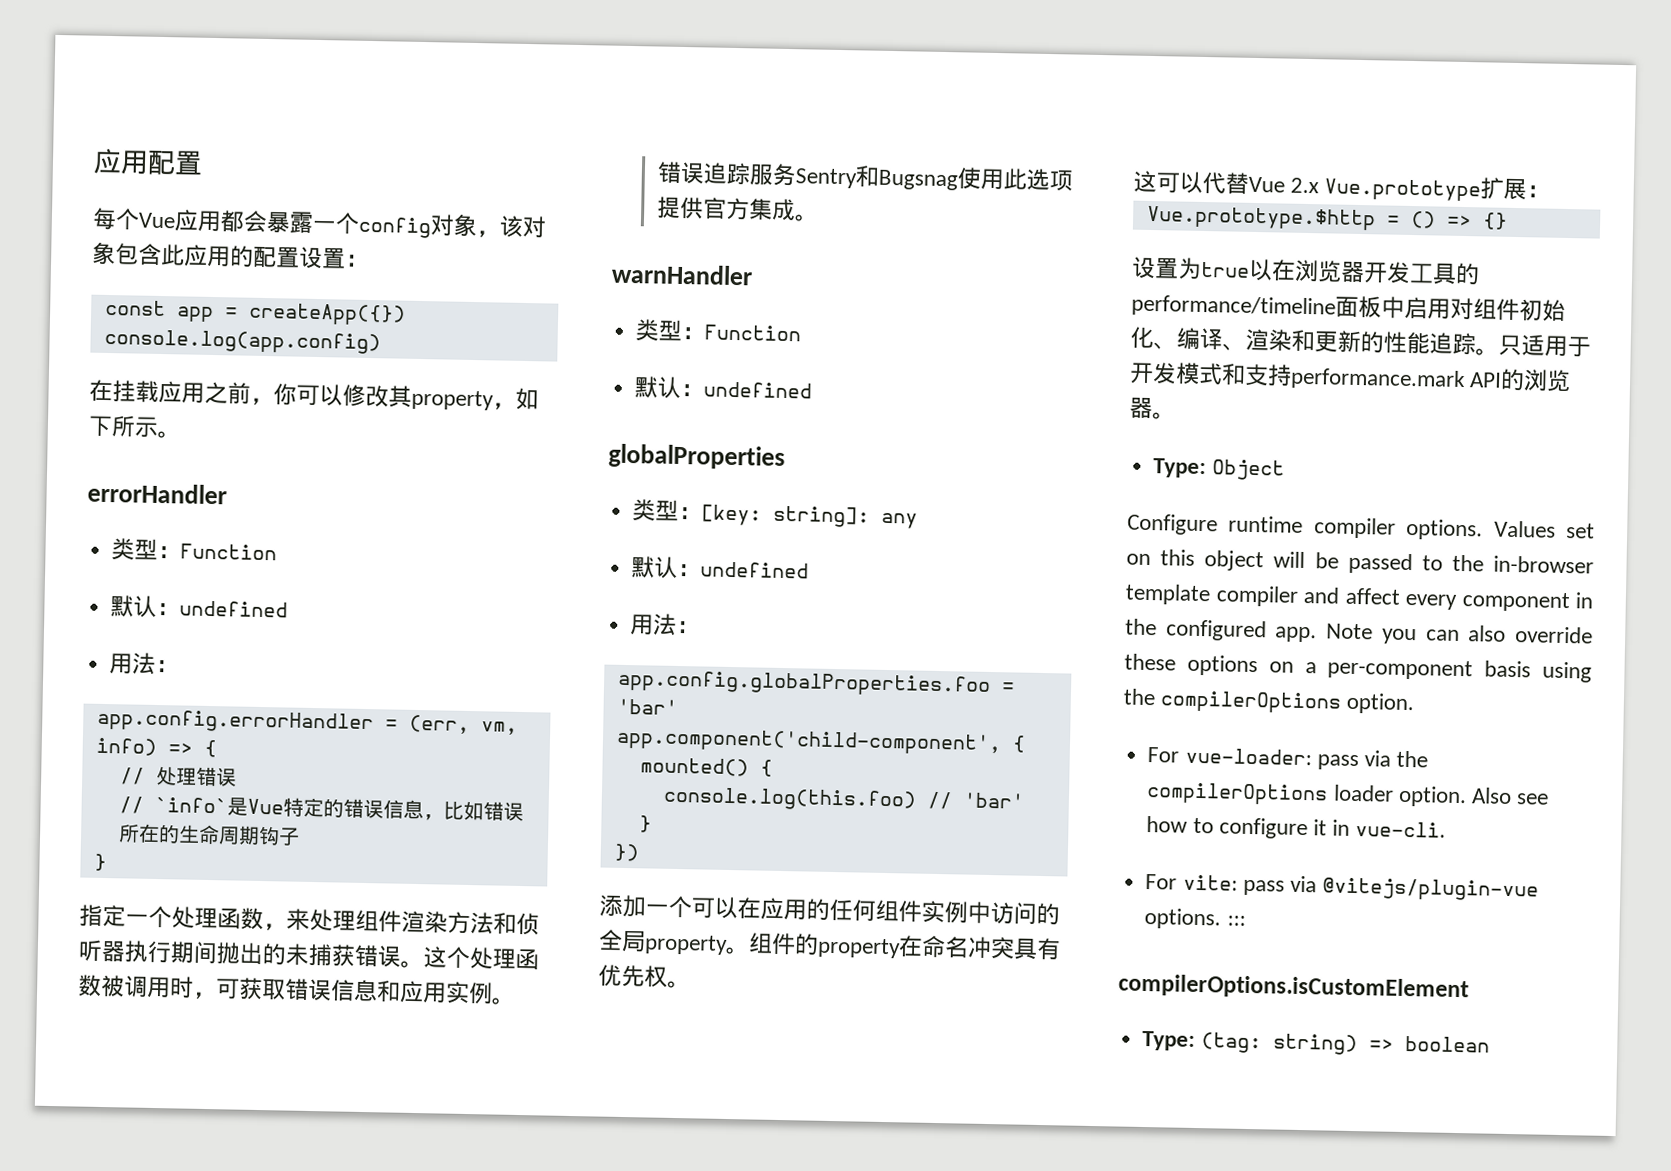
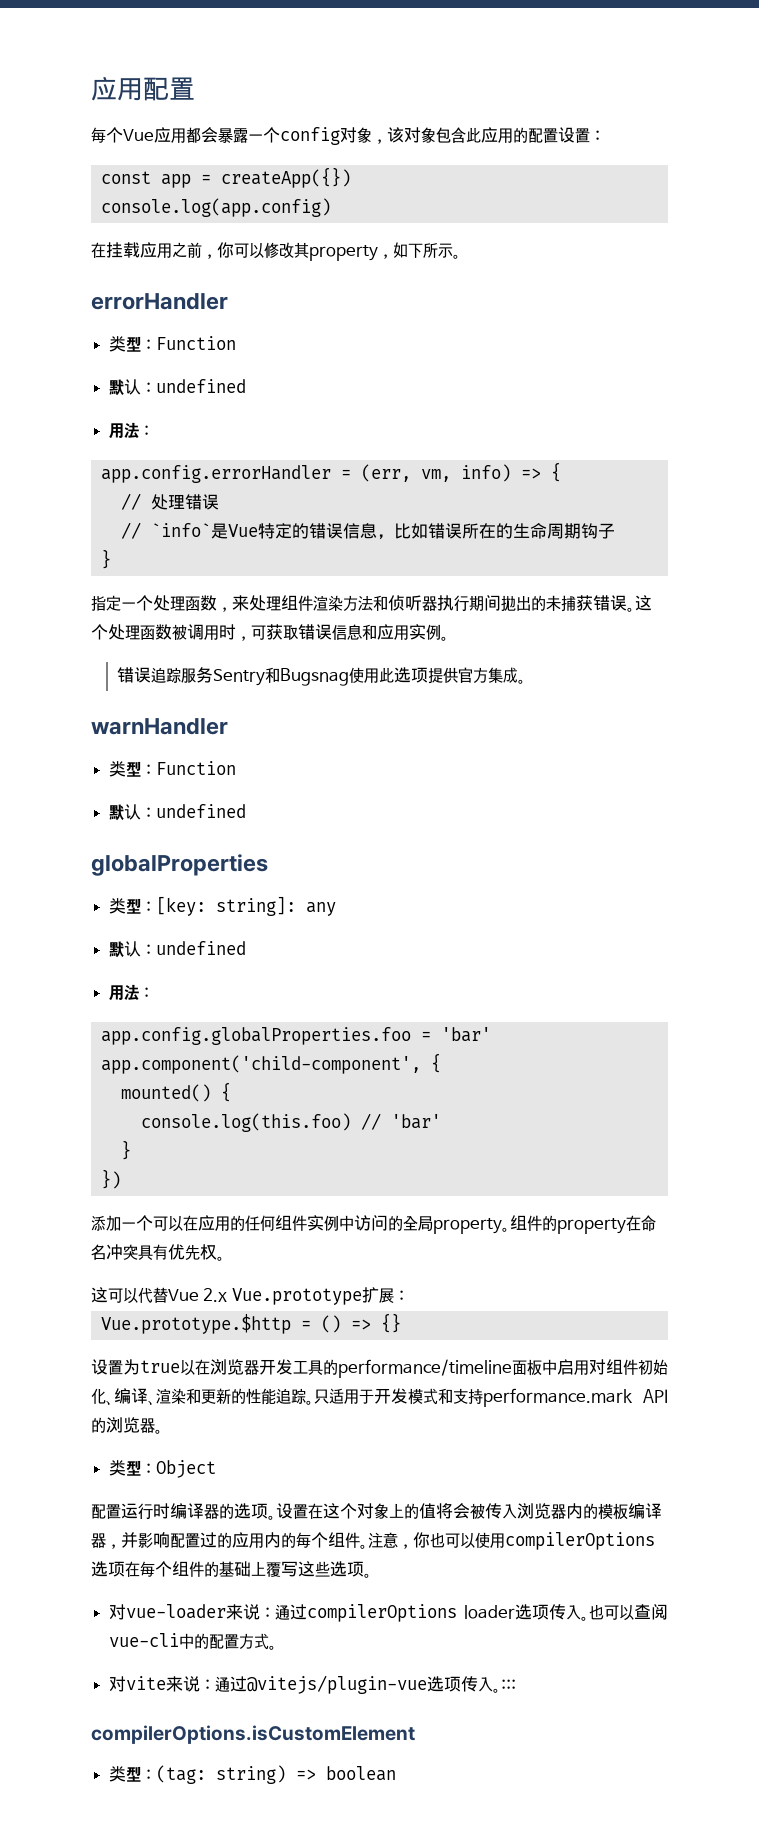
[1153,458,1207,479] Type: -> [109,1460,157,1476] 类型：
[1127,513,1595,541] [1126,549,1594,575] [1125,583,1594,613] [1125,618,1593,645] [1124,653,1592,683] [1123,688,1416,715] [1147,747,1429,771] [1146,782,1550,808] [1146,816,1447,840] [1145,874,1540,902] [1144,907,1222,930] Configure runtime compiler options. Values set on this object will be passed to the in-browser template compiler and affect every component in the configured app. Note you can also override these options on a per-component basis using the compilerOptions option. // For vue-loader: pass via the compilerOptions loader option. Also see how to configure it in vue-cli. // For vite: pass via @vitejs/plugin-vue options. -> [91,1503,662,1520] [91,1532,655,1550] [91,1561,372,1578] [109,1604,668,1622] [109,1633,278,1650] [109,1675,502,1694] 配置运行时编译器的选项。设置在这个对象上的值将会被传入浏览器内的模板编译器，并影响配置过的应用内的每个组件。注意，你也可以使用compilerOptions选项在每个组件的基础上覆写这些选项。 // 对vue-loader来说：通过compilerOptions loader选项传入。也可以查阅vue-cli中的配置方式。 // 对vite来说：通过@vitejs/plugin-vue选项传入。
[1142,1030,1196,1051] Type: -> [109,1766,157,1782] 类型：

